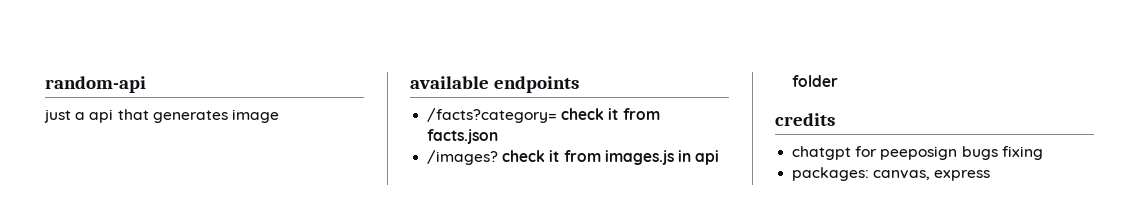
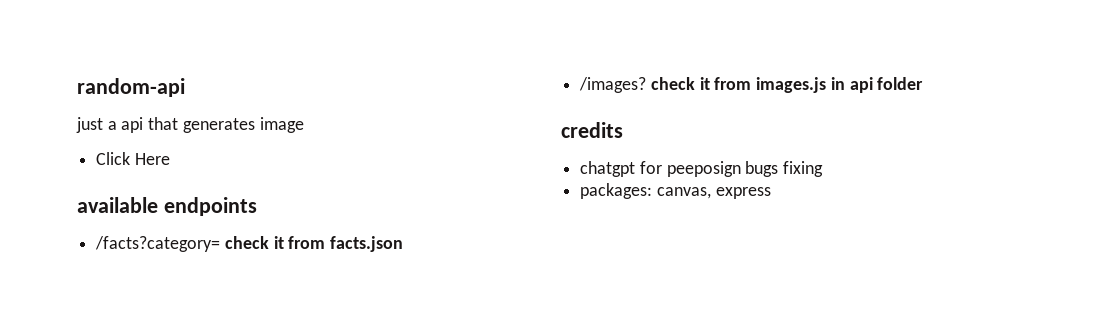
(279, 116) none -> [96,152,170,165] // Click Here

